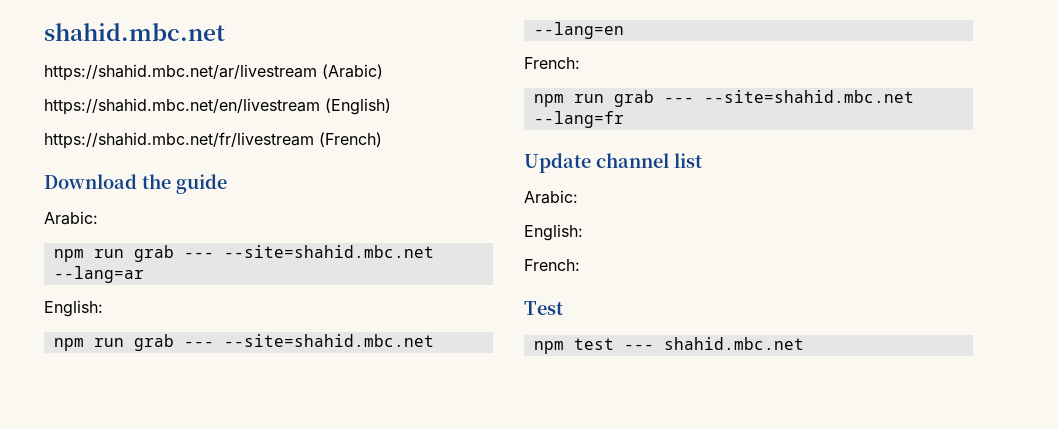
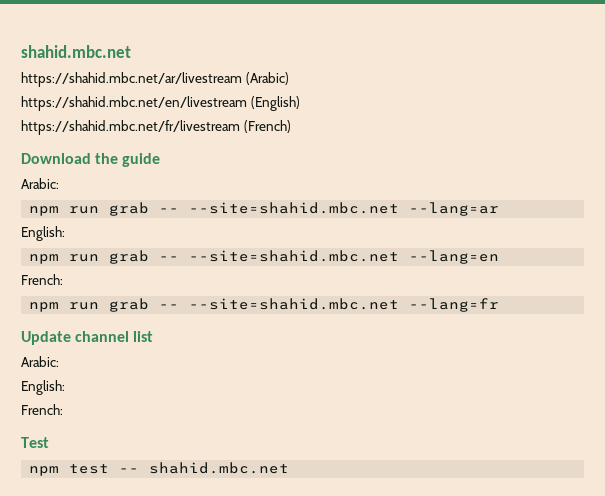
[183,252,214,258] --- -> [159,208,180,213] --
[183,341,214,347] --- -> [159,256,180,261] --
[663,97,694,103] --- -> [159,304,180,309] --
[623,344,654,350] --- -> [119,468,140,473] --

